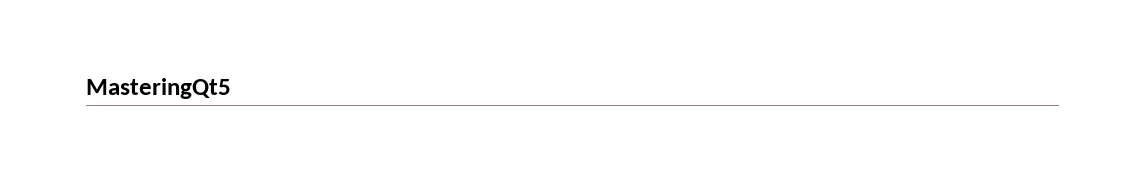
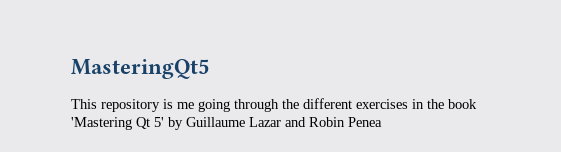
(231, 88) none -> [71,98,477,112] [71,117,382,130] // This repository is me going through the different exercises in the book 'Mastering Qt 5' by Guillaume Lazar and Robin Penea

